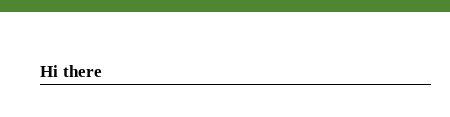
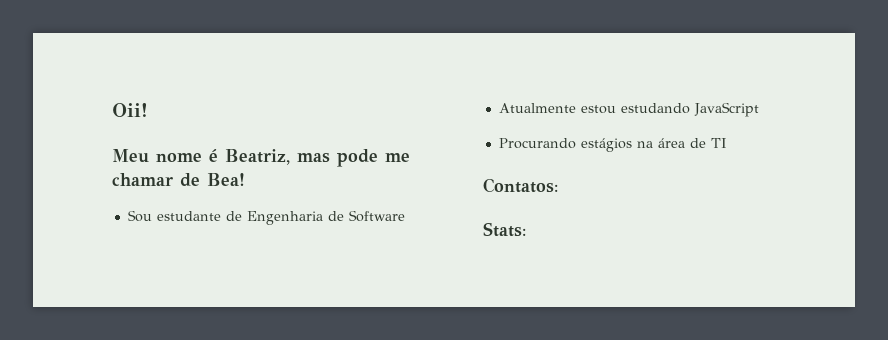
[40,65,102,77] Hi there -> [112,103,148,117] [112,149,410,167] [112,173,245,187] [127,210,405,225] [498,102,759,117] [498,138,727,152] [483,178,558,193] [483,222,526,237] Oii! // Meu nome é Beatriz, mas pode me chamar de Bea! // Sou estudante de Engenharia de Software // Atualmente estou estudando JavaScript // Procurando estágios na área de TI // Contatos: // Stats:

